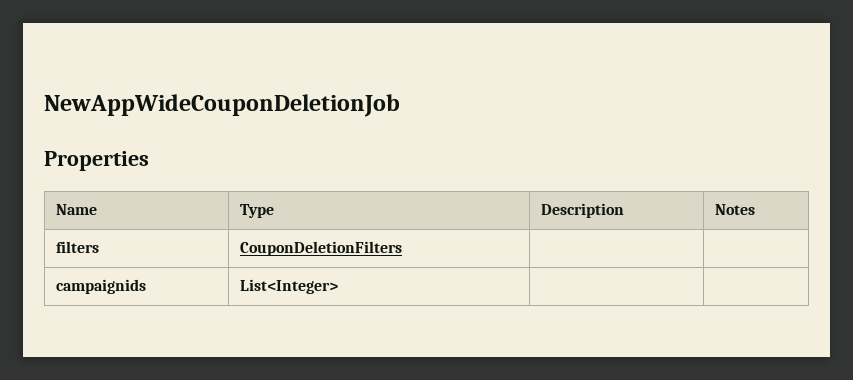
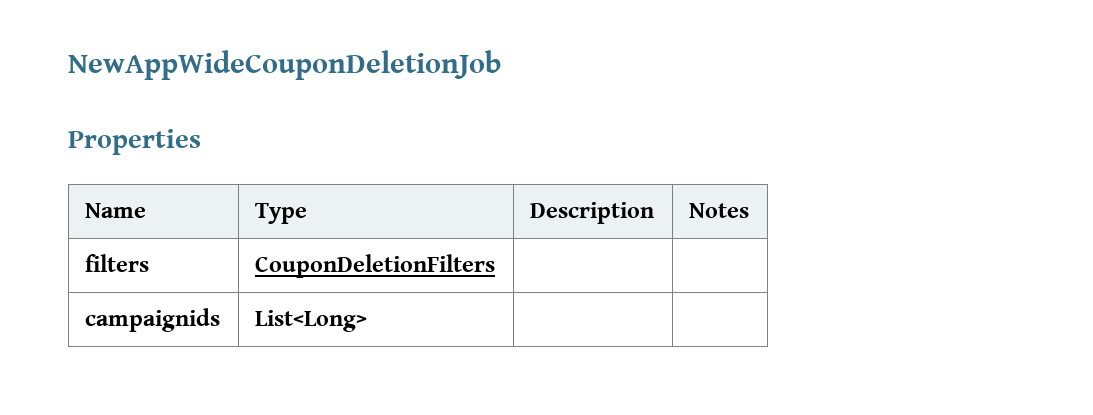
[239,279,338,294] List<Integer> -> [255,310,368,332] List<Long>

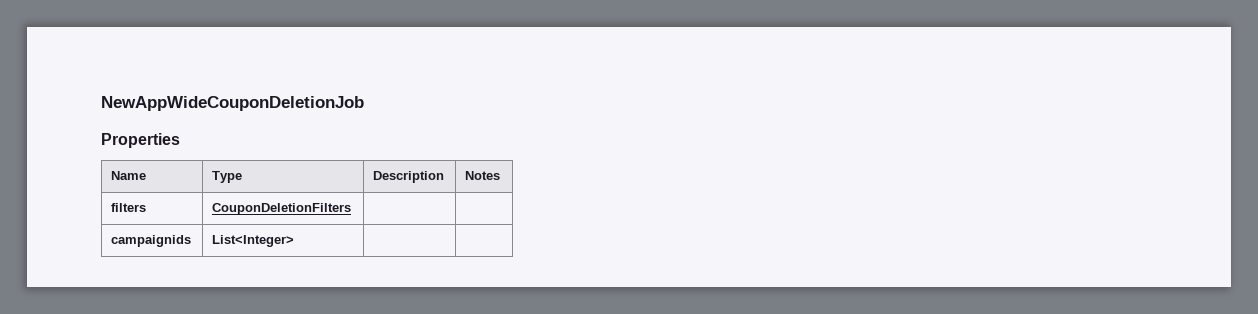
[255,310,368,332] List<Long> -> [212,235,295,247] List<Integer>

